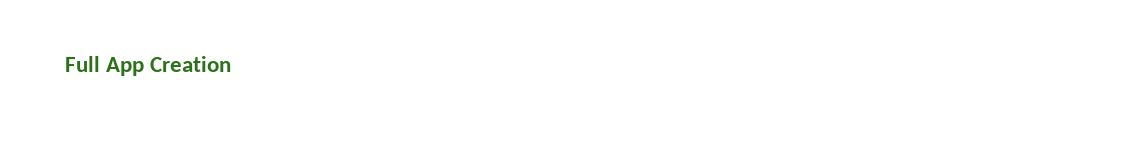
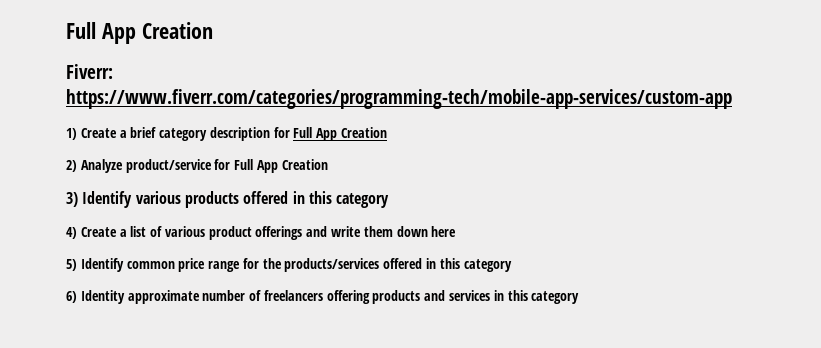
[65,56,232,76] Full App Creation -> [66,22,213,44] [66,64,113,79] [66,89,732,109] [66,127,388,141] [66,159,328,173] [66,191,390,208] [66,226,457,240] [66,258,512,272] [66,290,580,304] Full App Creation // Fiverr: https://www.fiverr.com/categories/programming-tech/mobile-app-services/custom-app // 1) Create a brief category description for Full App Creation // 2) Analyze product/service for Full App Creation // 3) Identify various products offered in this category // 4) Create a list of various product offerings and write them down here // 5) Identify common price range for the products/services offered in this category // 6) Identity approximate number of freelancers offering products and services in this category

